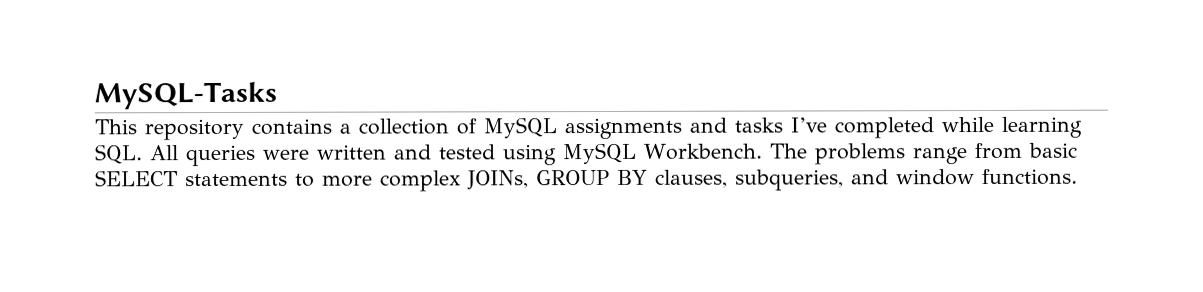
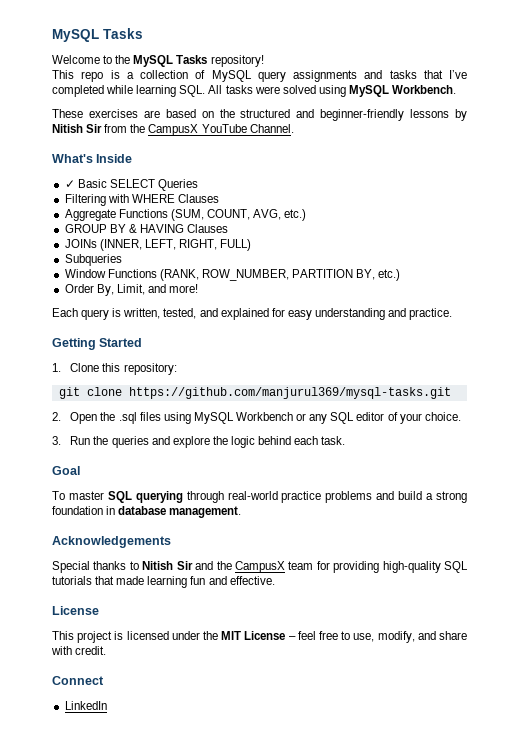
[94,81,277,110] [94,118,332,141] MySQL-Tasks // This repository contains -> [52,28,143,42] [52,55,264,67] [52,70,120,82] MySQL Tasks // Welcome to the MySQL Tasks repository! // This repo is
(557, 128) none -> [257,71,286,82] query
(783, 125) none -> [423,70,443,79] that
[185,142,1078,167] [95,168,1078,192] queries were written and tested using MySQL Workbench. The problems range from basic SELECT statements to more complex JOINs, GROUP BY clauses, subqueries, and window functions. -> [225,85,457,97] [52,109,467,121] [52,124,294,136] [52,154,133,163] [64,179,198,191] [64,194,219,206] [64,209,307,221] [64,224,229,233] [64,239,252,251] [64,254,122,266] [64,269,401,281] [64,284,199,296] [52,308,453,320] [52,338,143,350] [52,363,177,375] [58,387,451,399] [52,412,461,424] [52,436,346,448] [52,466,80,475] [52,491,468,503] [52,506,242,518] [52,536,171,548] [52,561,468,573] [52,576,275,588] [52,606,99,615] [52,631,467,643] [51,646,107,655] [52,676,104,685] [64,701,107,710] tasks were solved using MySQL Workbench. // These exercises are based on the structured and beginner-friendly lessons by Nitish Sir from the CampusX YouTube Channel. // What's Inside // ✓ Basic SELECT Queries // Filtering with WHERE Clauses // Aggregate Functions (SUM, COUNT, AVG, etc.) // GROUP BY & HAVING Clauses // JOINs (INNER, LEFT, RIGHT, FULL) // Subqueries // Window Functions (RANK, ROW_NUMBER, PARTITION BY, etc.) // Order By, Limit, and more! // Each query is written, tested, and explained for easy understanding and practice. // Getting Started // 1. Clone this repository: // git clone https://github.com/manjurul369/mysql-tasks.git // 2. Open the .sql files using MySQL Workbench or any SQL editor of your choice. // 3. Run the queries and explore the logic behind each task. // Goal // To master SQL querying through real-world practice problems and build a strong foundation in database management. // Acknowledgements // Special thanks to Nitish Sir and the CampusX team for providing high-quality SQL tutorials that made learning fun and effective. // License // This project is licensed under the MIT License – feel free to use, modify, and share with credit. // Connect // LinkedIn

